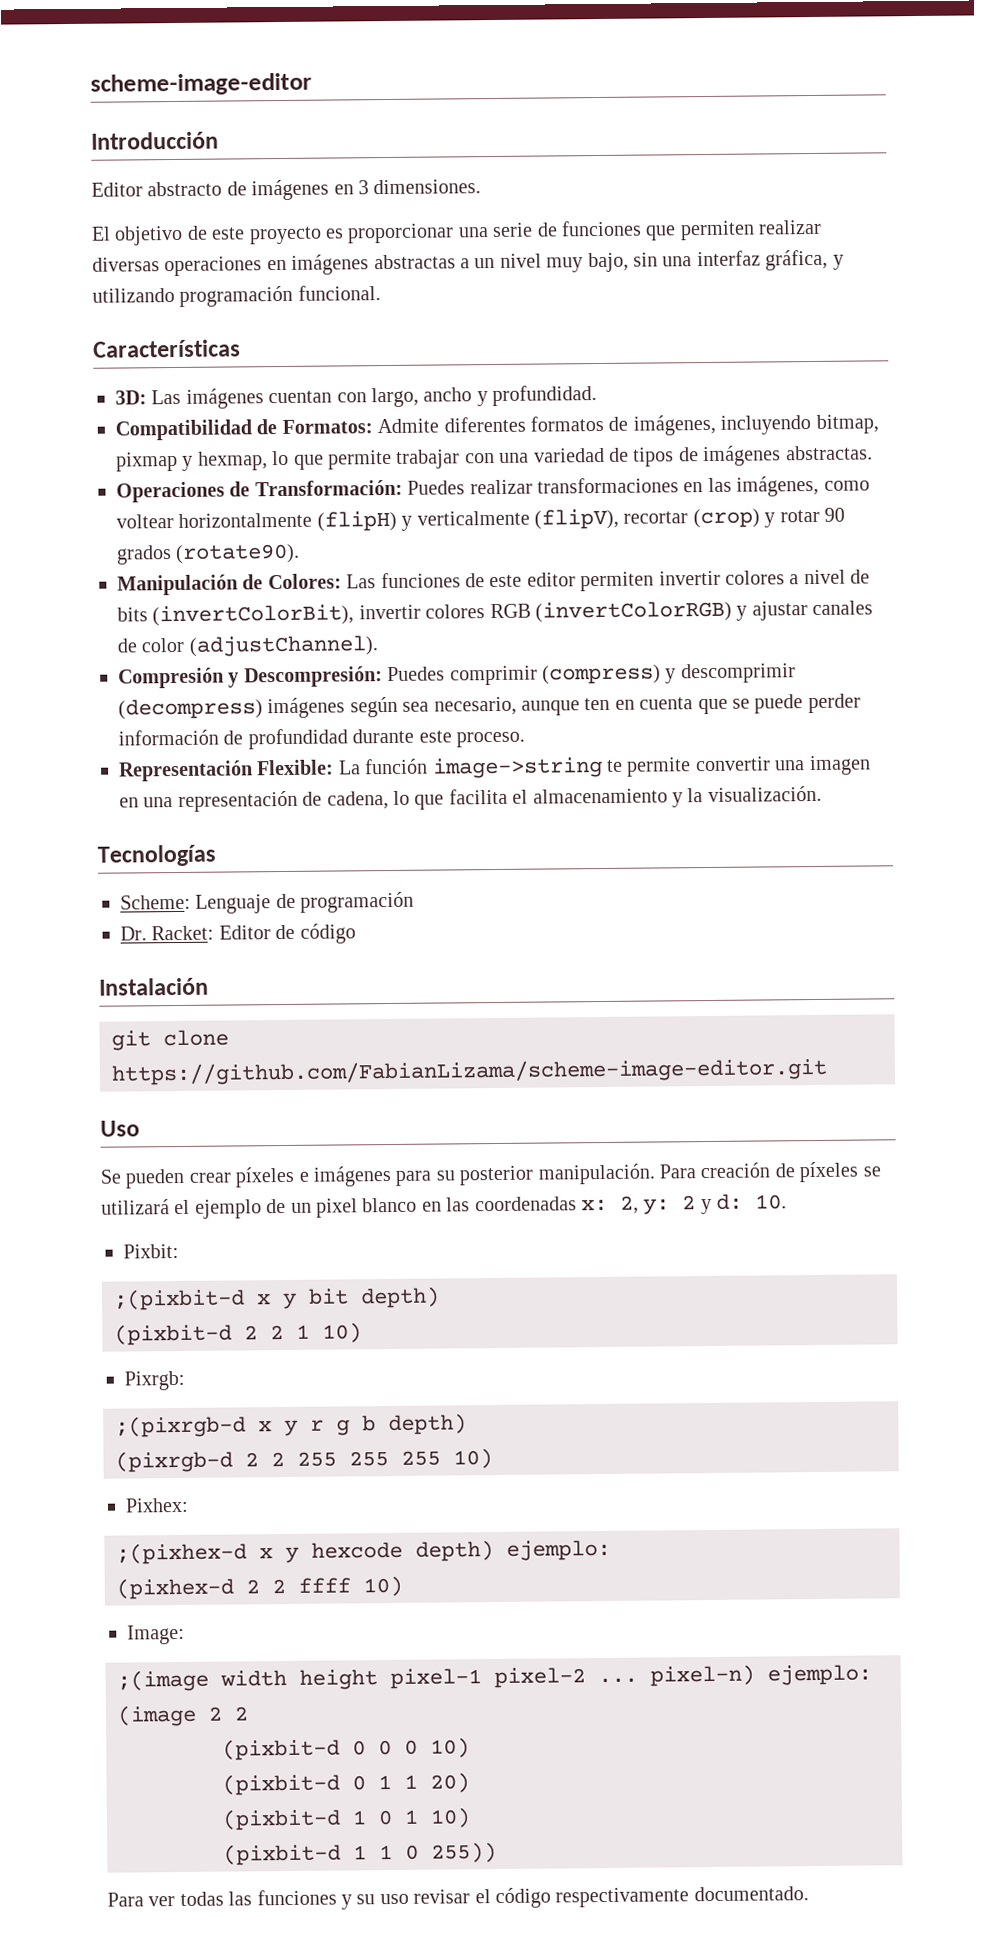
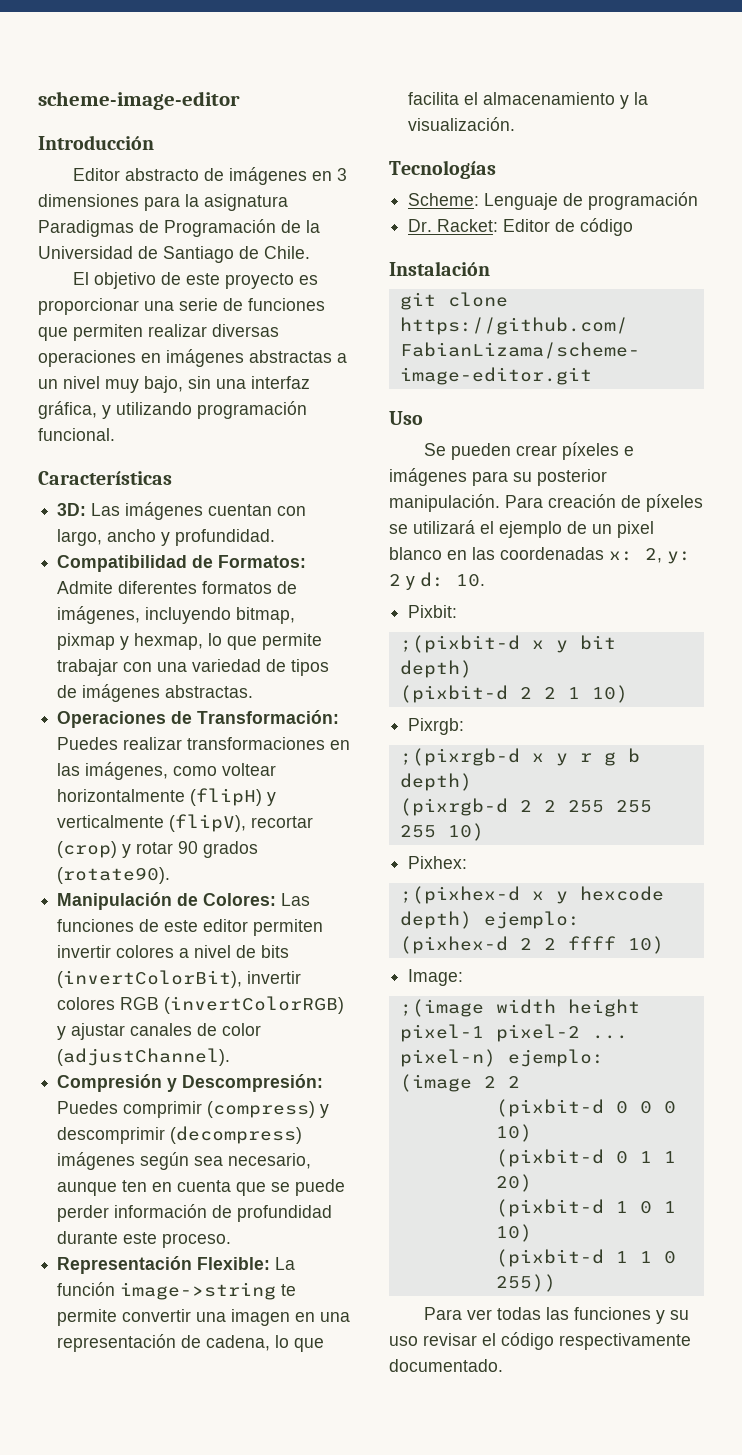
[373,179,482,195] dimensiones. -> [38,194,288,211] [38,219,320,237] [38,246,310,263] dimensiones para la asignatura Paradigmas de Programación de la Universidad de Santiago de Chile.

